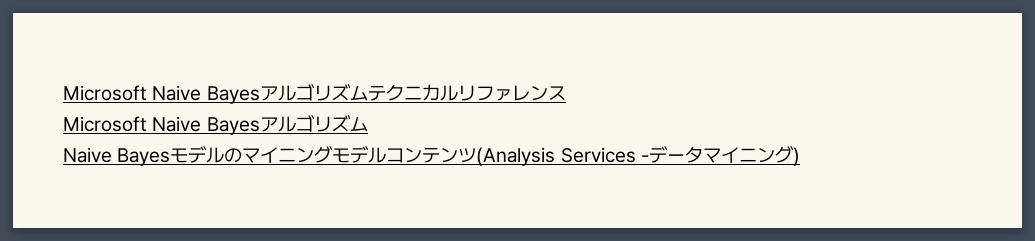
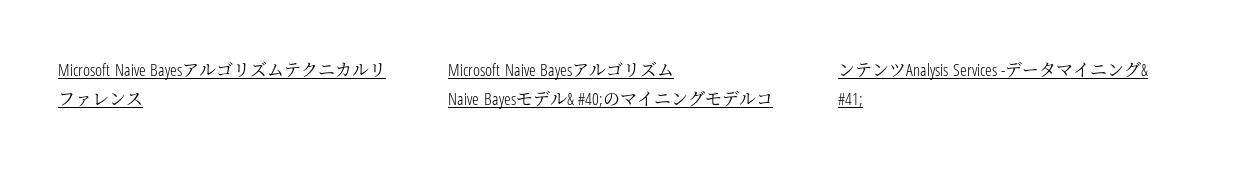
(225, 155) none -> [566,93,604,107] & #40;
[476,147,556,166] (Analysis -> [906,63,948,80] Analysis
[792,147,800,166] ) -> [1141,64,1149,76] [838,93,863,107] & #41;

